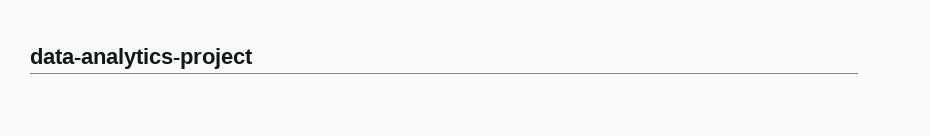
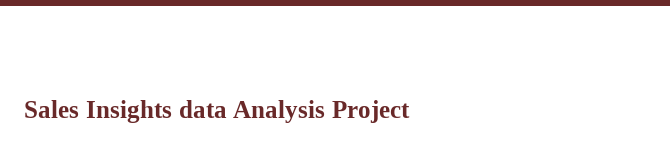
[30,48,253,69] data-analytics-project -> [24,100,410,123] Sales Insights data Analysis Project

